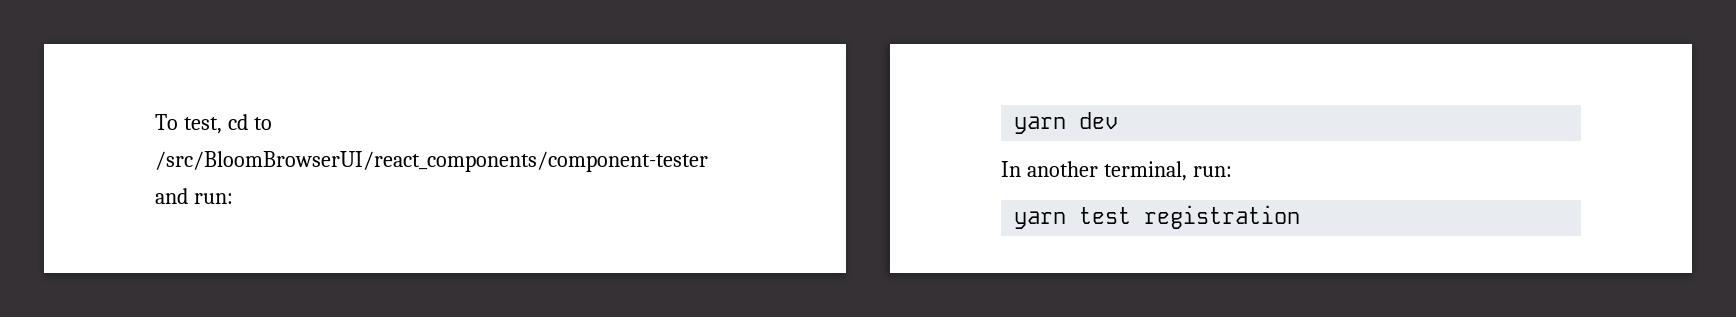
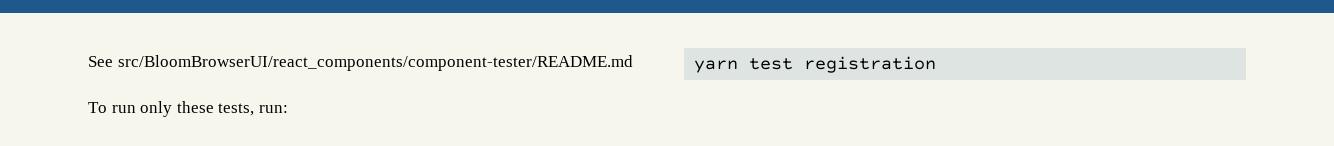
[155,114,272,134] [155,151,708,172] [155,188,233,204] [1014,112,1119,134] [1001,161,1187,181] To test, cd to /src/BloomBrowserUI/react_components/component-tester and run: // yarn dev // In another terminal, -> [88,55,633,71] [88,101,255,117] See src/BloomBrowserUI/react_components/component-tester/README.md // To run only these tests,

